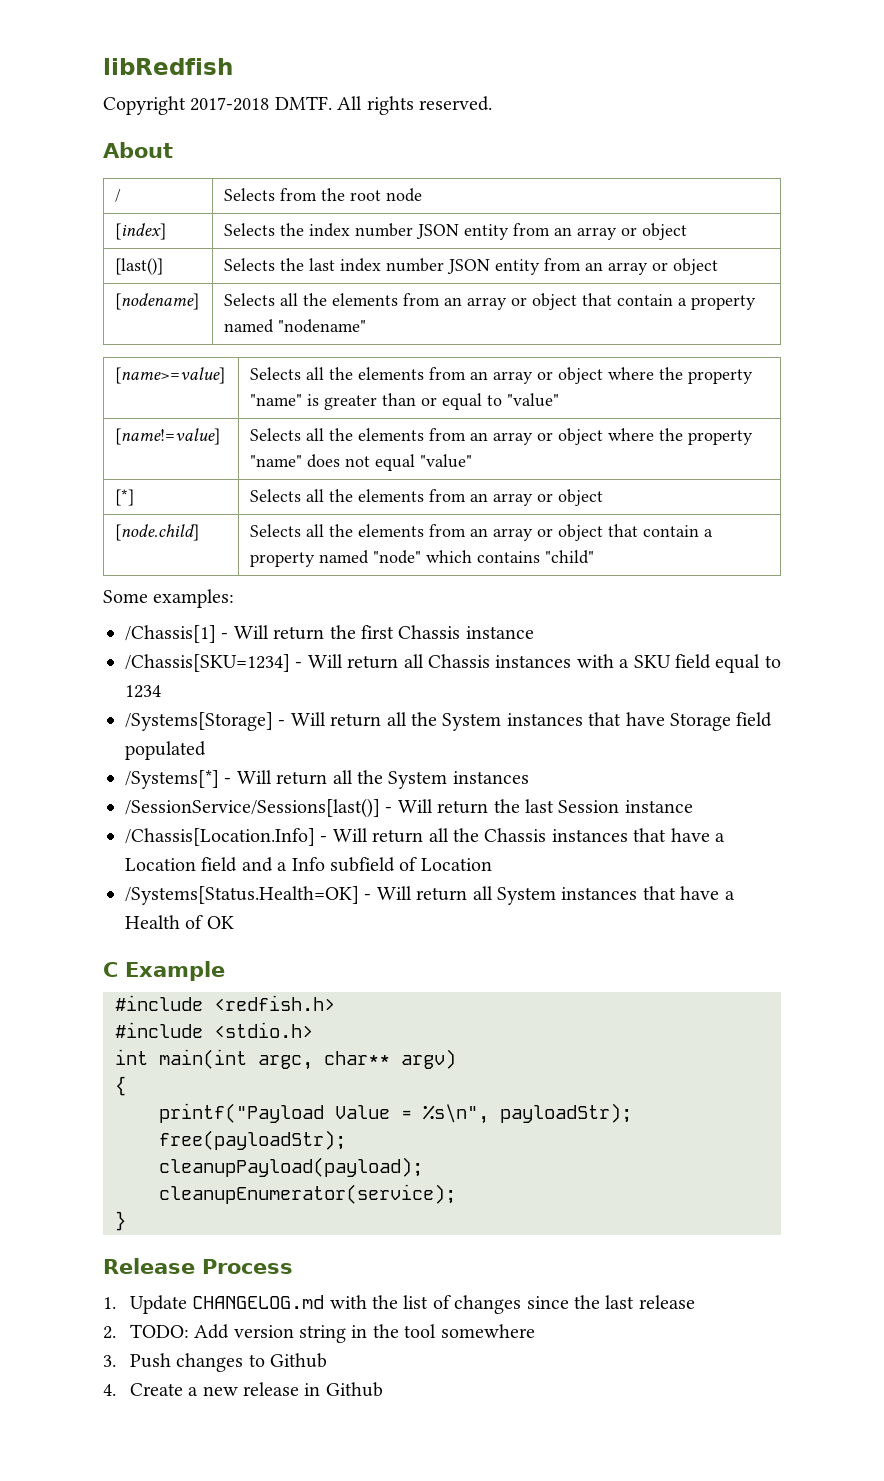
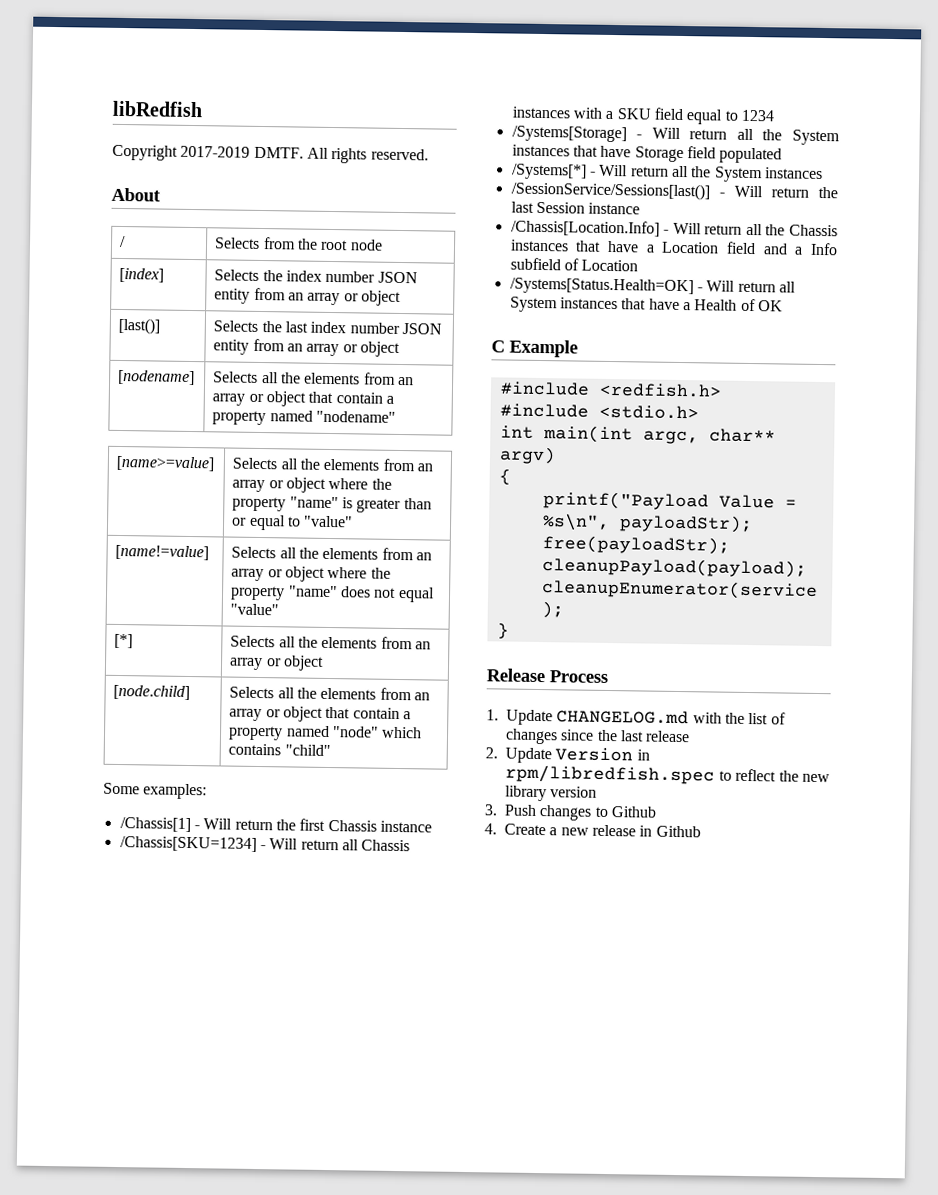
[190,97,270,111] 2017-2018 -> [180,145,251,158] 2017-2019
[129,1324,535,1343] TODO: Add version string in the tool somewhere -> [505,747,650,764] [505,764,830,785] [505,785,598,802] Update Version in rpm/libredfish.spec to reflect the new library version

